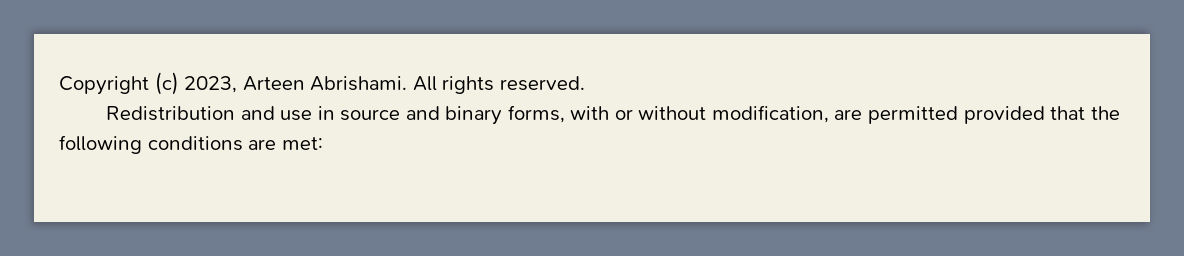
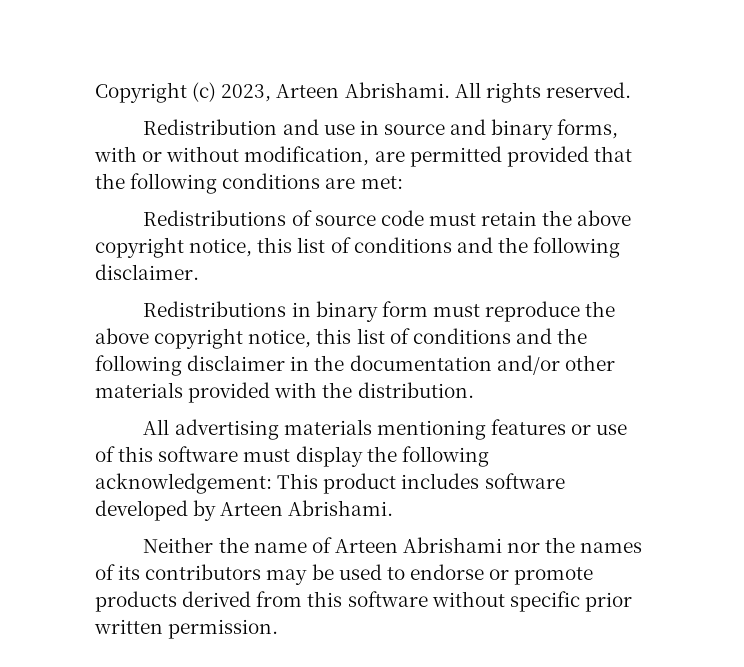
(323, 143) none -> [143,210,632,226] [95,237,621,258] [95,264,199,280] [143,301,616,322] [95,328,588,349] [95,355,615,376] [95,382,474,403] [143,419,628,440] [95,446,489,467] [95,473,565,494] [95,500,394,521] [143,537,643,553] [95,564,594,585] [95,591,632,612] [94,619,279,639] // Redistributions of source code must retain the above copyright notice, this list of conditions and the following disclaimer. // Redistributions in binary form must reproduce the above copyright notice, this list of conditions and the following disclaimer in the documentation and/or other materials provided with the distribution. // All advertising materials mentioning features or use of this software must display the following acknowledgement: This product includes software developed by Arteen Abrishami. // Neither the name of Arteen Abrishami nor the names of its contributors may be used to endorse or promote products derived from this software without specific prior written permission.

